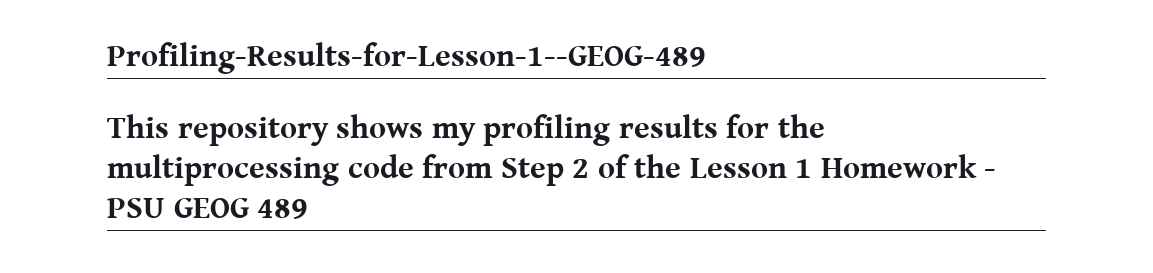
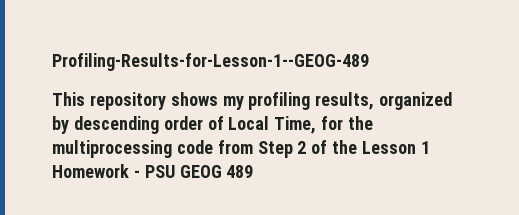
[618,114,718,138] results -> [315,92,453,110] [52,116,317,134] results, organized by descending order of Local Time,

